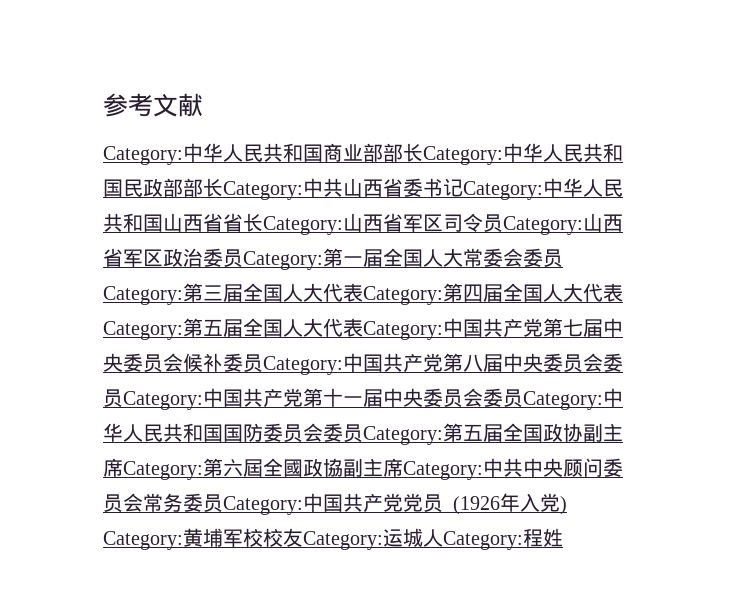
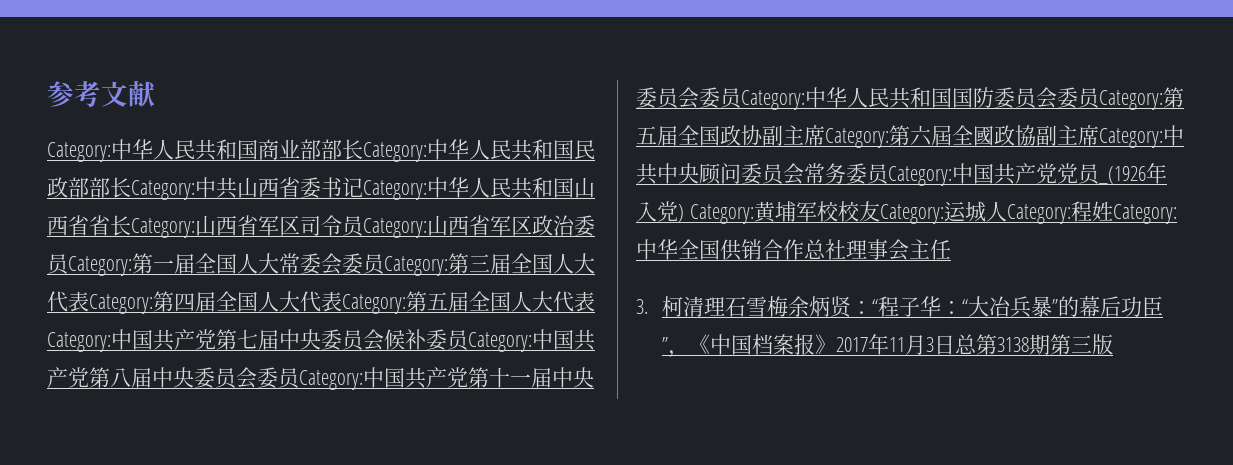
(563, 537) none -> [1112,204,1177,224] [636,239,951,261] [636,296,1164,318] [662,334,1114,358] Category:中华全国供销合作总社理事会主任 // 3.柯清理石雪梅余炳贤：“程子华：“大冶兵暴”的幕后功臣”，《中国档案报》2017年11月3日总第3138期第三版

